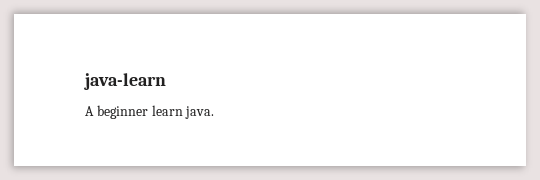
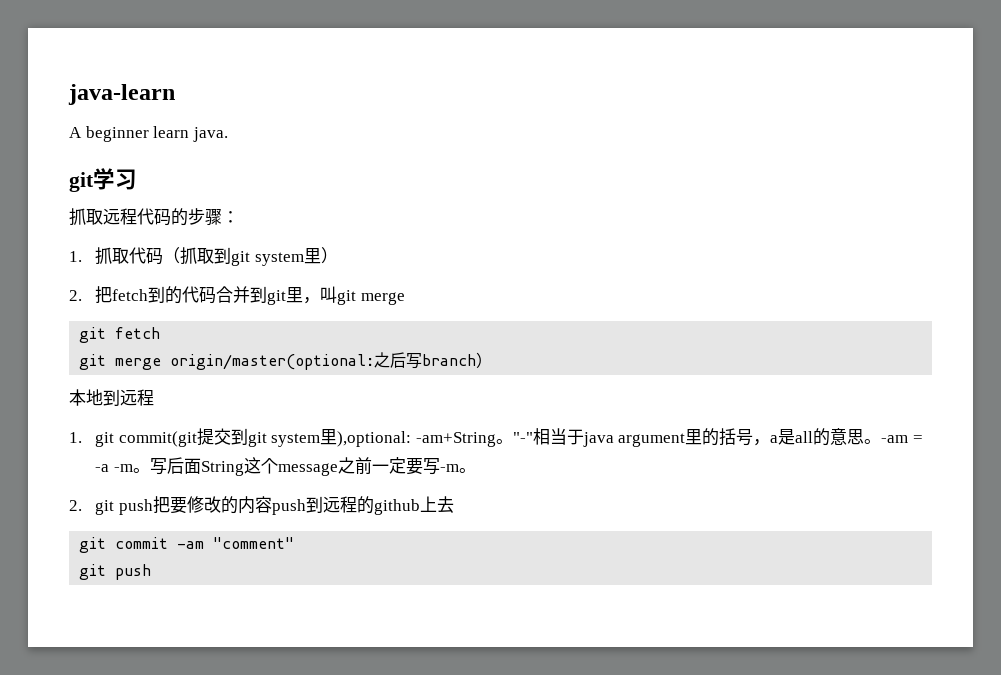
(215, 112) none -> [69,168,137,192] [69,208,239,226] [69,247,338,266] [69,286,405,305] [79,327,161,343] [79,352,493,370] [69,389,154,406] [69,428,923,447] [95,457,476,476] [69,496,454,515] [79,537,295,553] [79,564,152,580] // git学习 // 抓取远程代码的步骤： // 1.抓取代码（抓取到git system里） // 2.把fetch到的代码合并到git里，叫git merge // git fetch // git merge origin/master(optional:之后写branch） // 本地到远程 // 1. git commit(git提交到git system里),optional: -am+String。"-"相当于java argument里的括号，a是all的意思。-am = -a -m。写后面String这个message之前一定要写-m。 // 2. git push把要修改的内容push到远程的github上去 // git commit -am "comment" // git push

